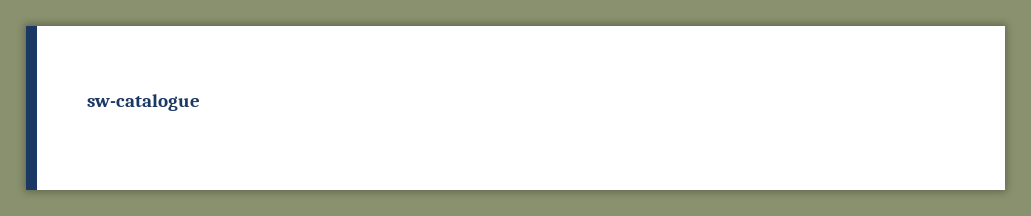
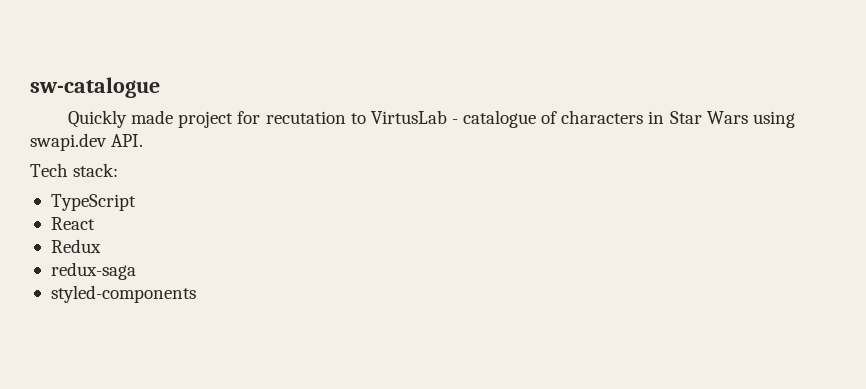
(200, 102) none -> [68,110,795,128] [30,133,144,151] [30,163,119,177] [50,194,136,211] [50,217,95,230] [50,239,101,253] [50,262,136,280] [50,285,196,303] // Quickly made project for recutation to VirtusLab - catalogue of characters in Star Wars using swapi.dev API. // Tech stack: // TypeScript // React // Redux // redux-saga // styled-components

